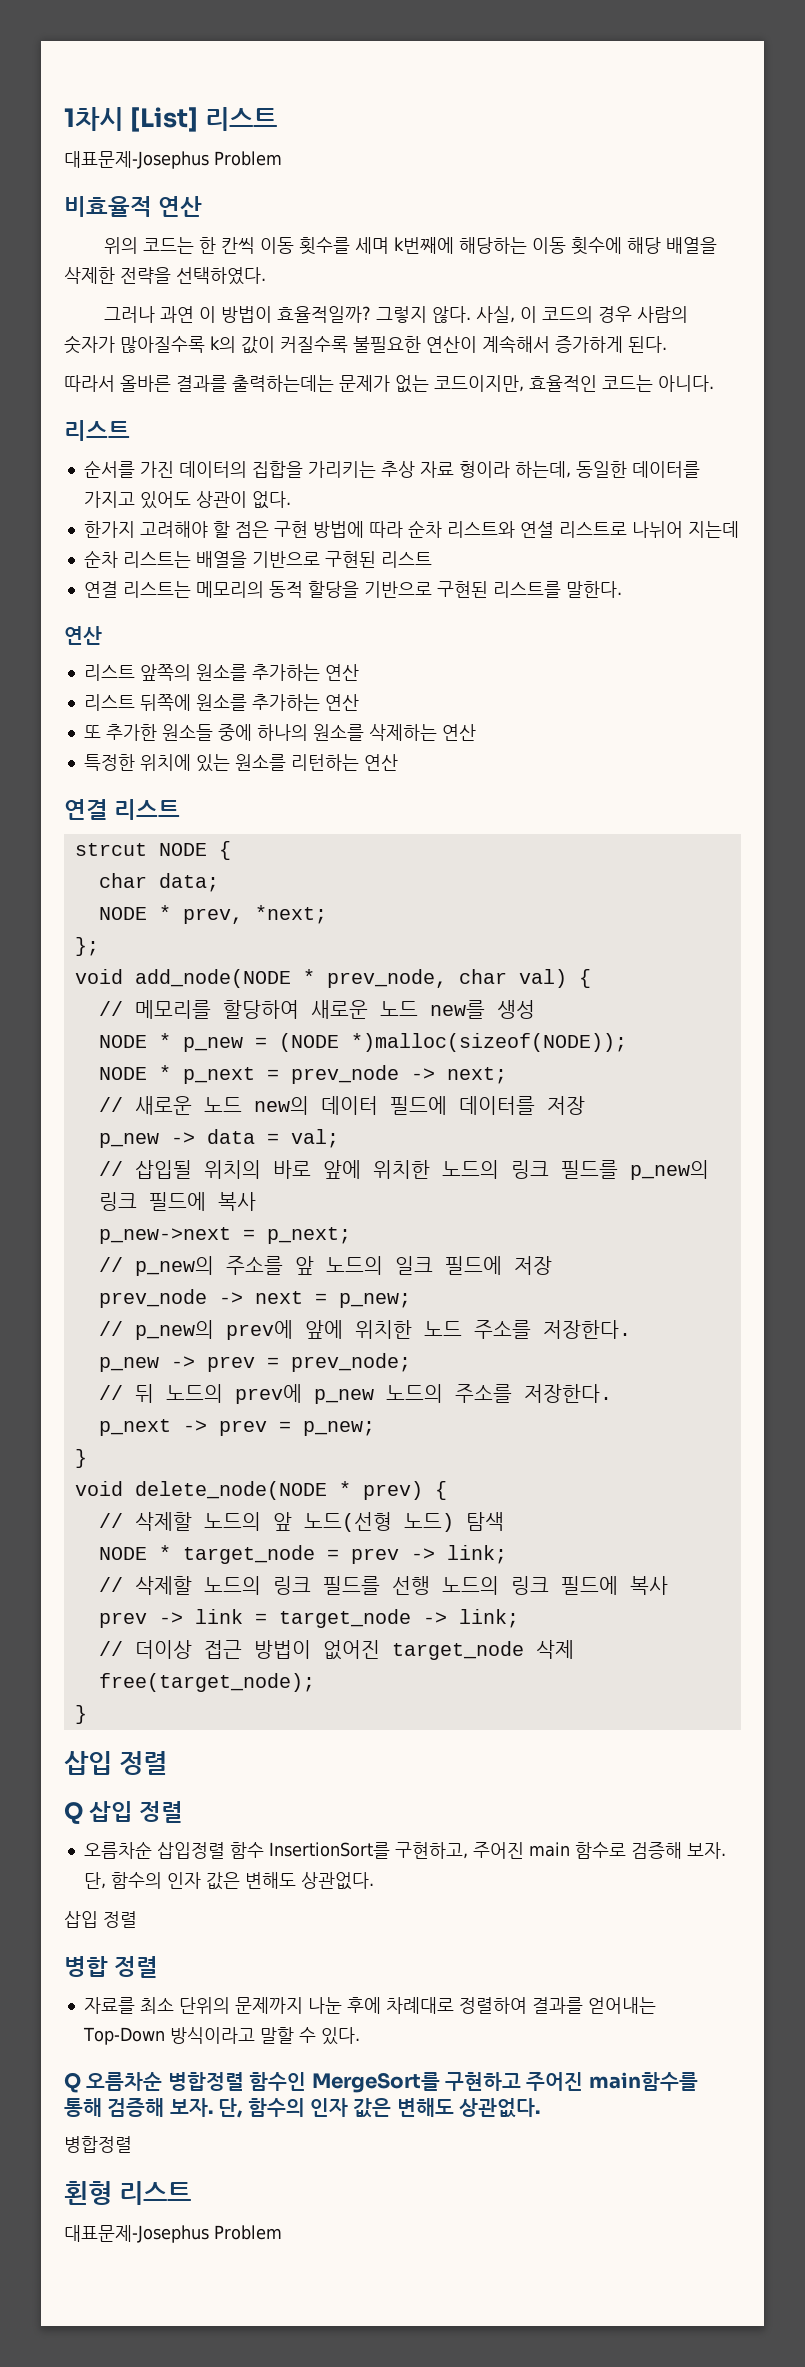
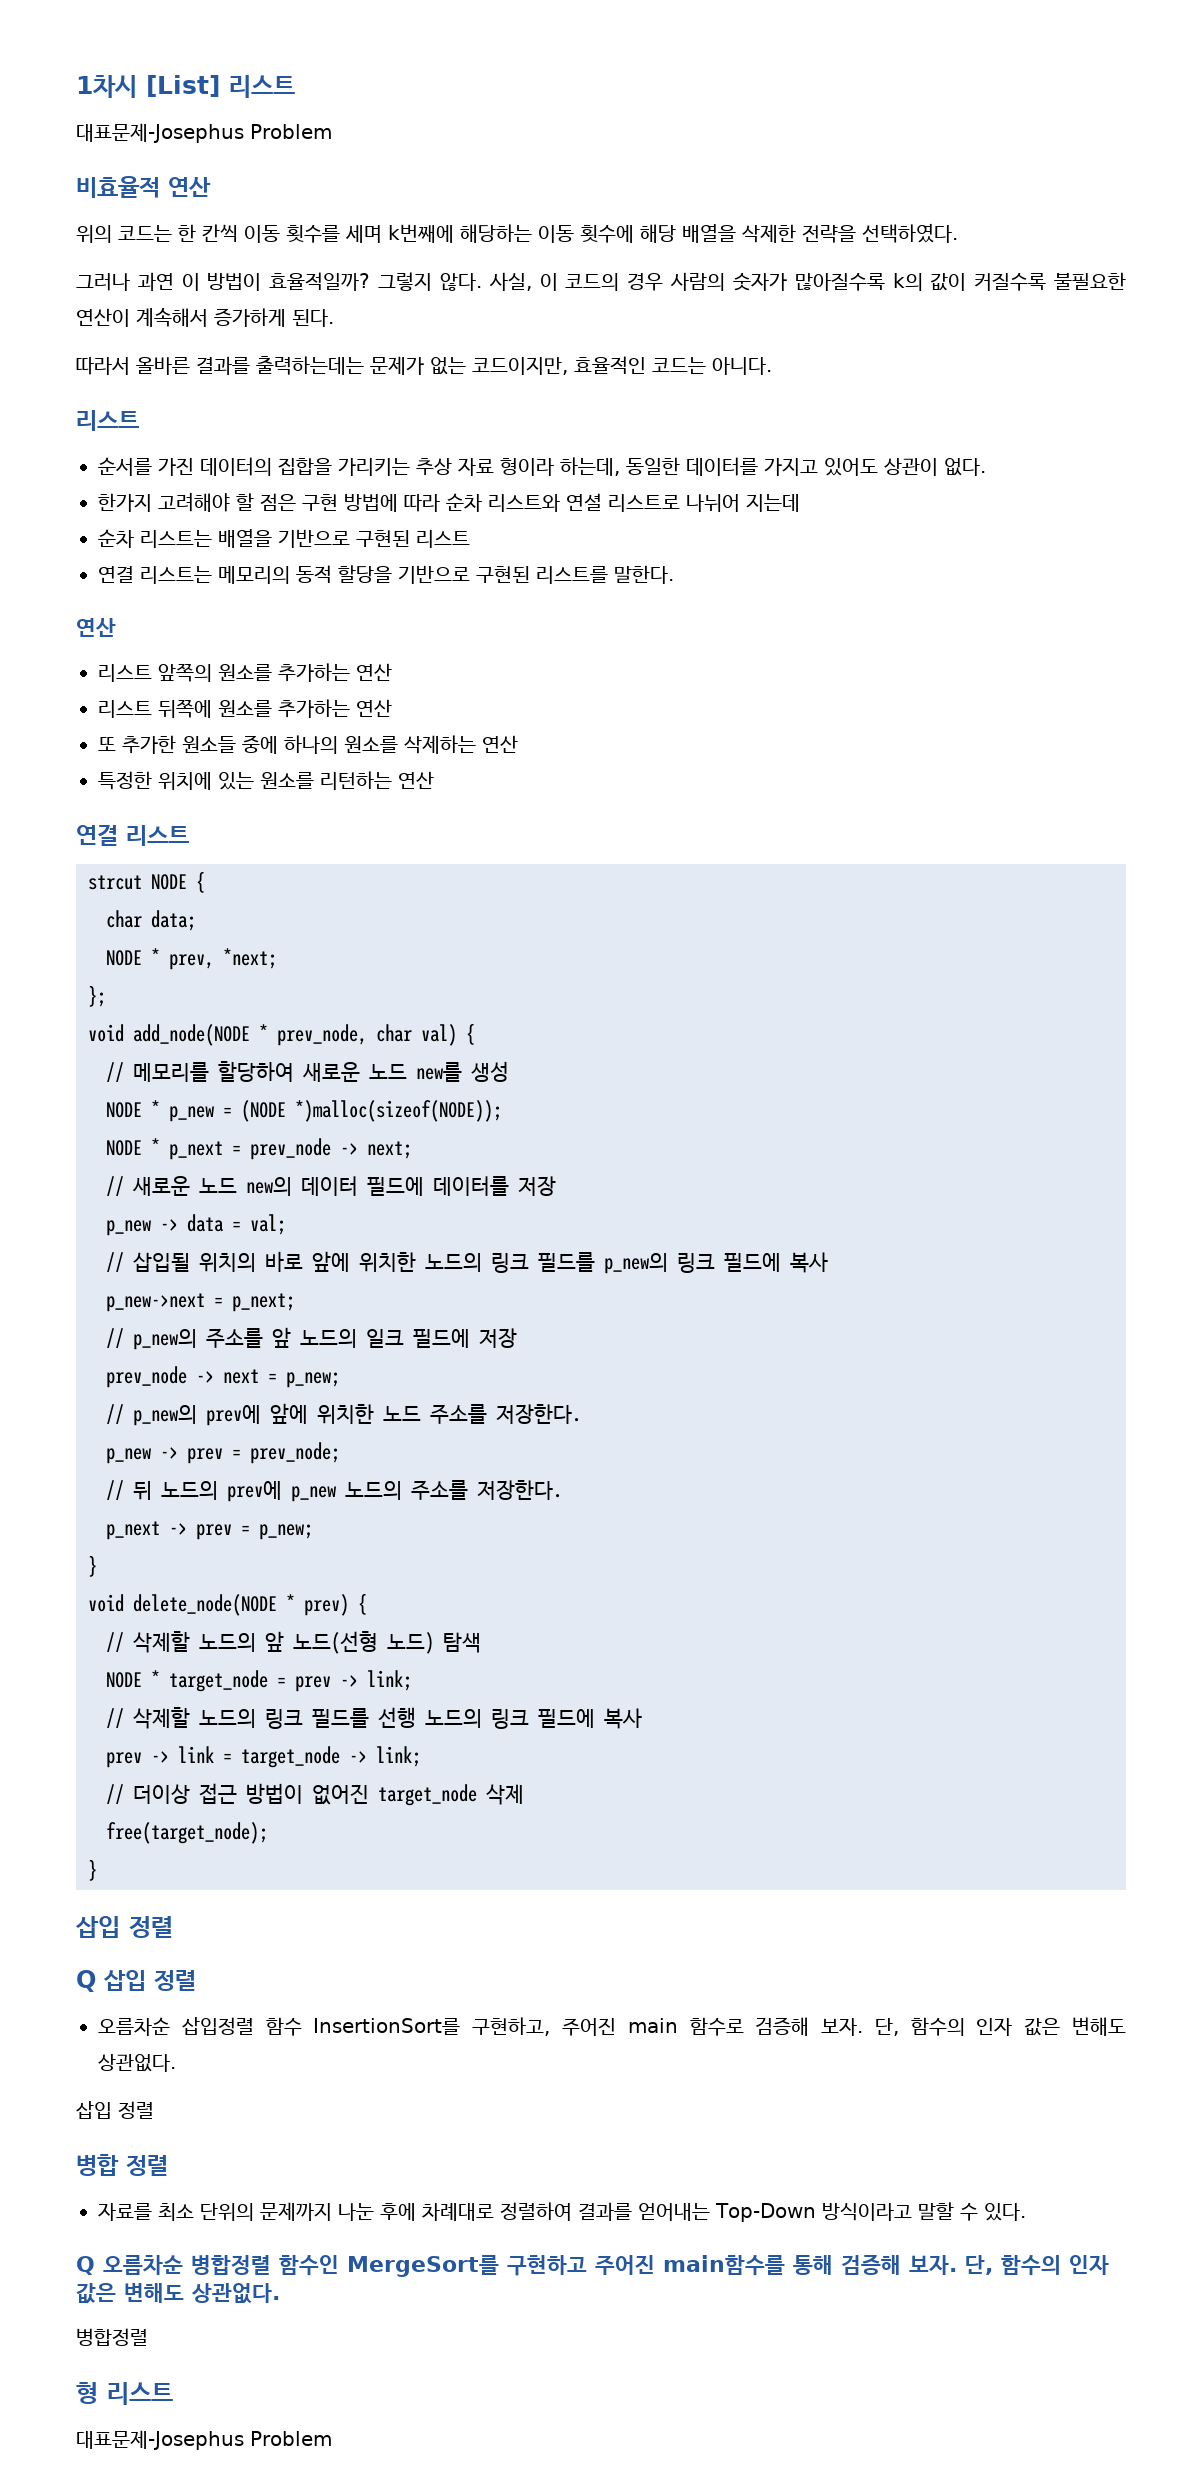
[64,2181,112,2205] 횐형 -> [76,2382,98,2404] 형

